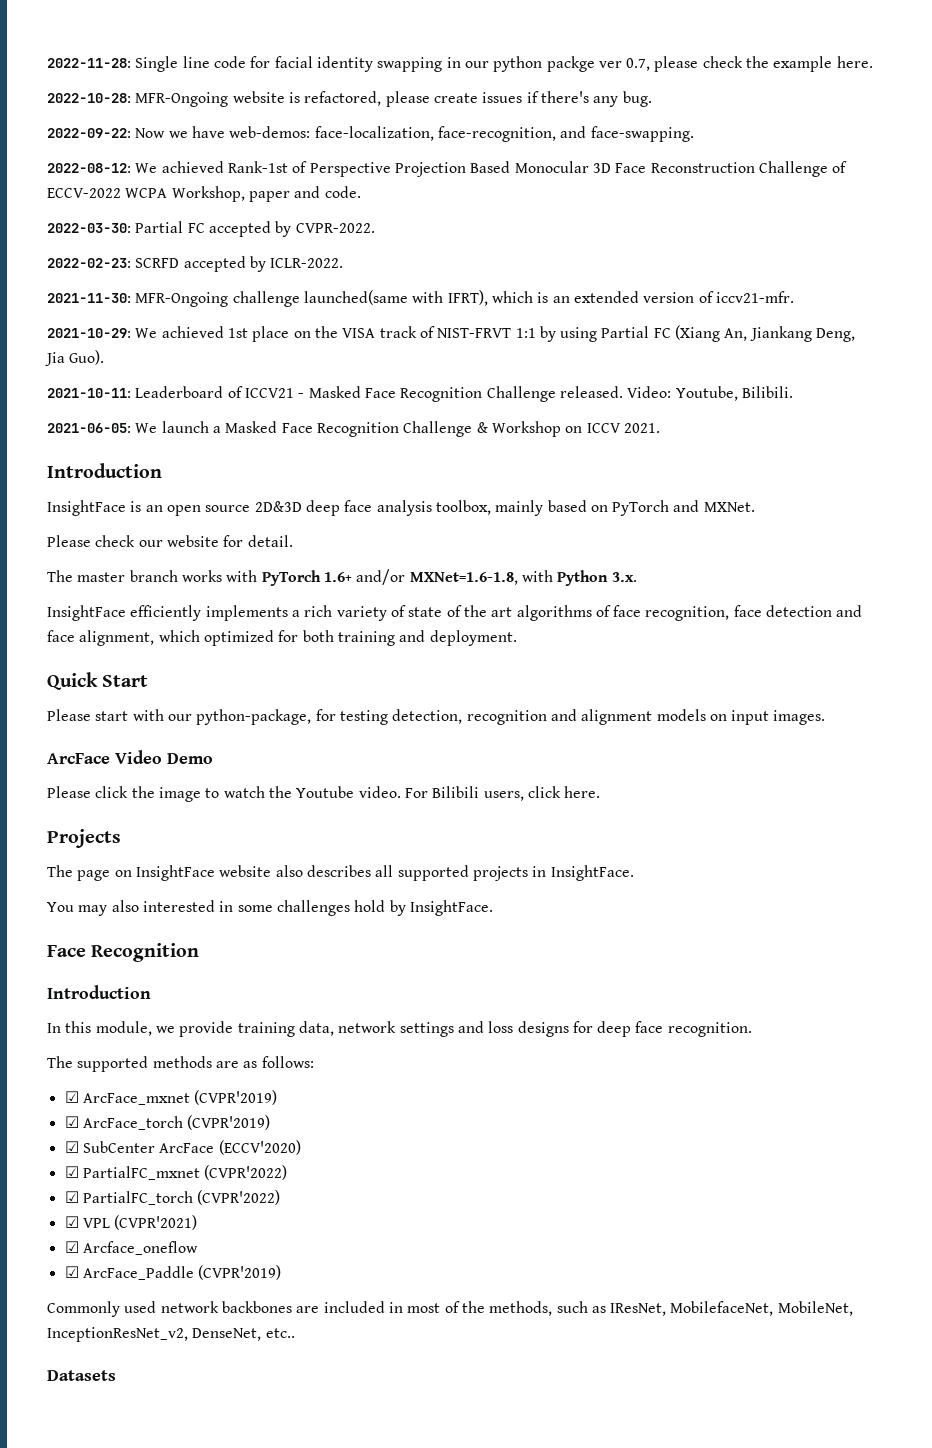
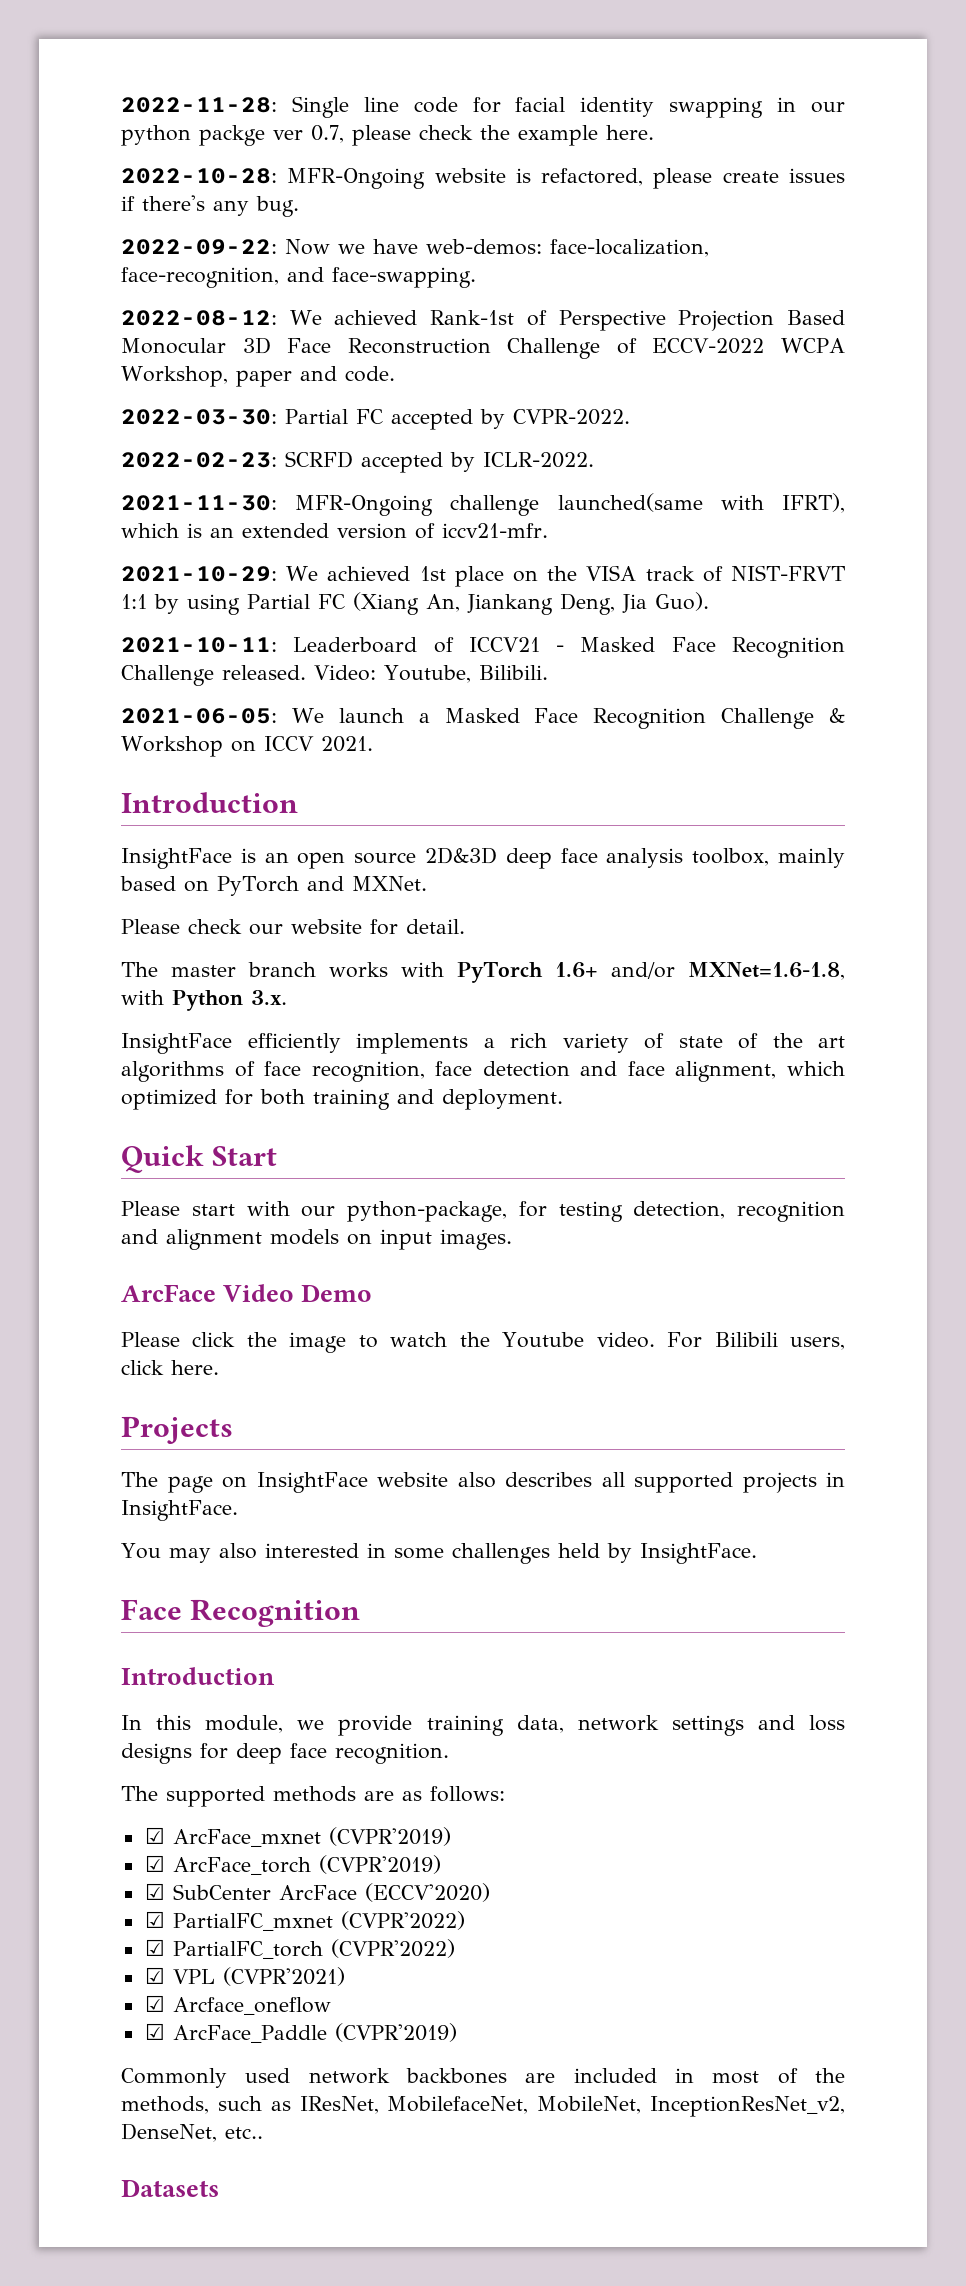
[354,900,386,912] hold -> [557,1543,600,1558] held

